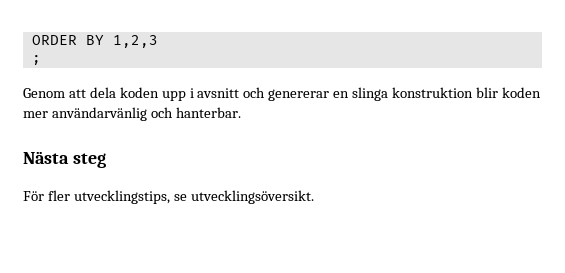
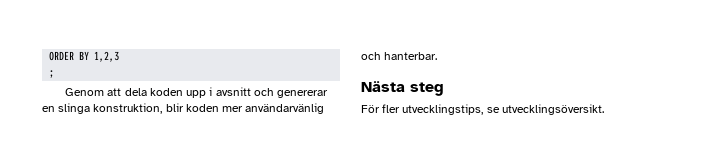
[392,87,474,98] konstruktion -> [93,103,163,114] konstruktion,

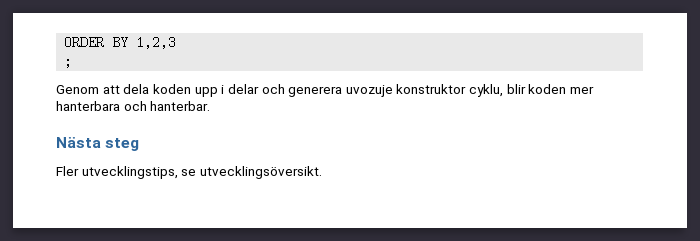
[215,87,329,98] [42,103,163,114] avsnitt och genererar en slinga konstruktion, -> [227,84,504,97] delar och generera uvozuje konstruktor cyklu,
[245,103,325,114] användarvänlig -> [56,101,120,111] hanterbara
[361,104,401,113] För fler -> [56,166,79,176] Fler

